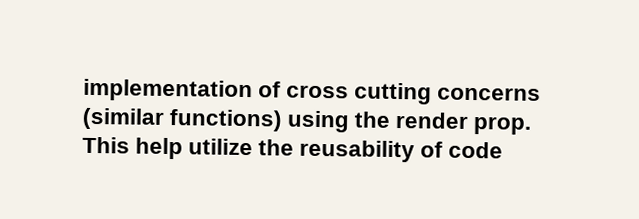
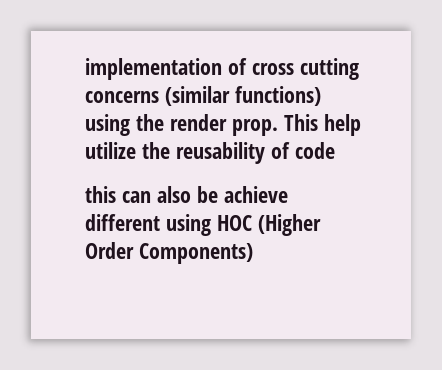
(504, 150) none -> [85,186,288,203] [85,214,321,236] [85,242,253,264] // this can also be achieve different using HOC (Higher Order Components)

